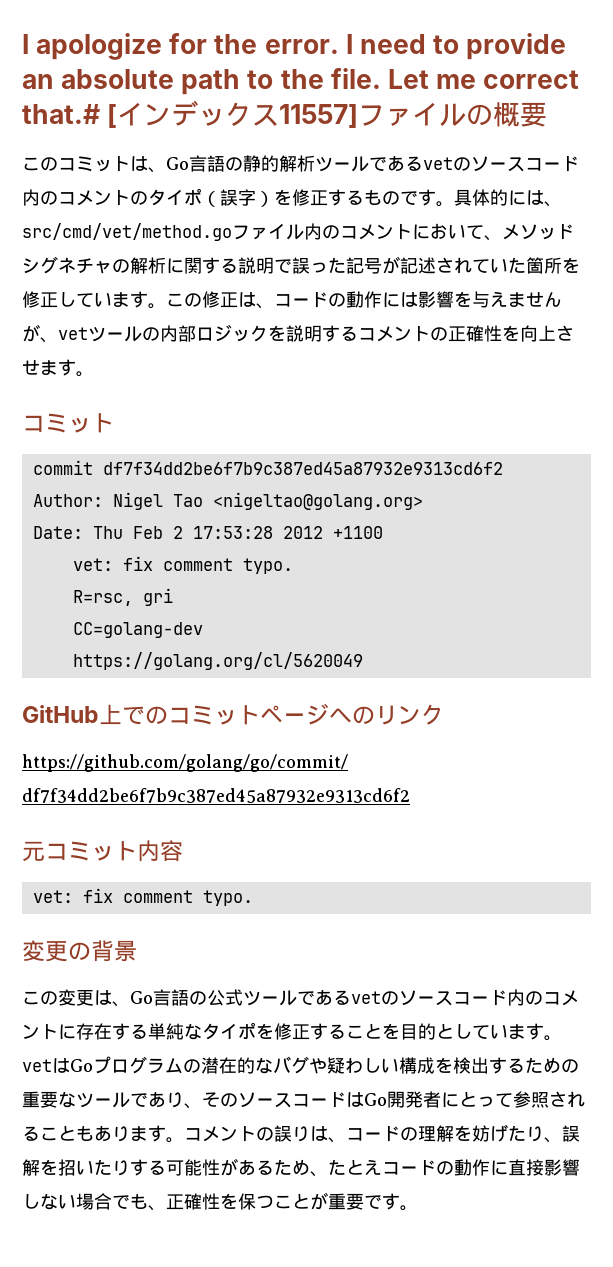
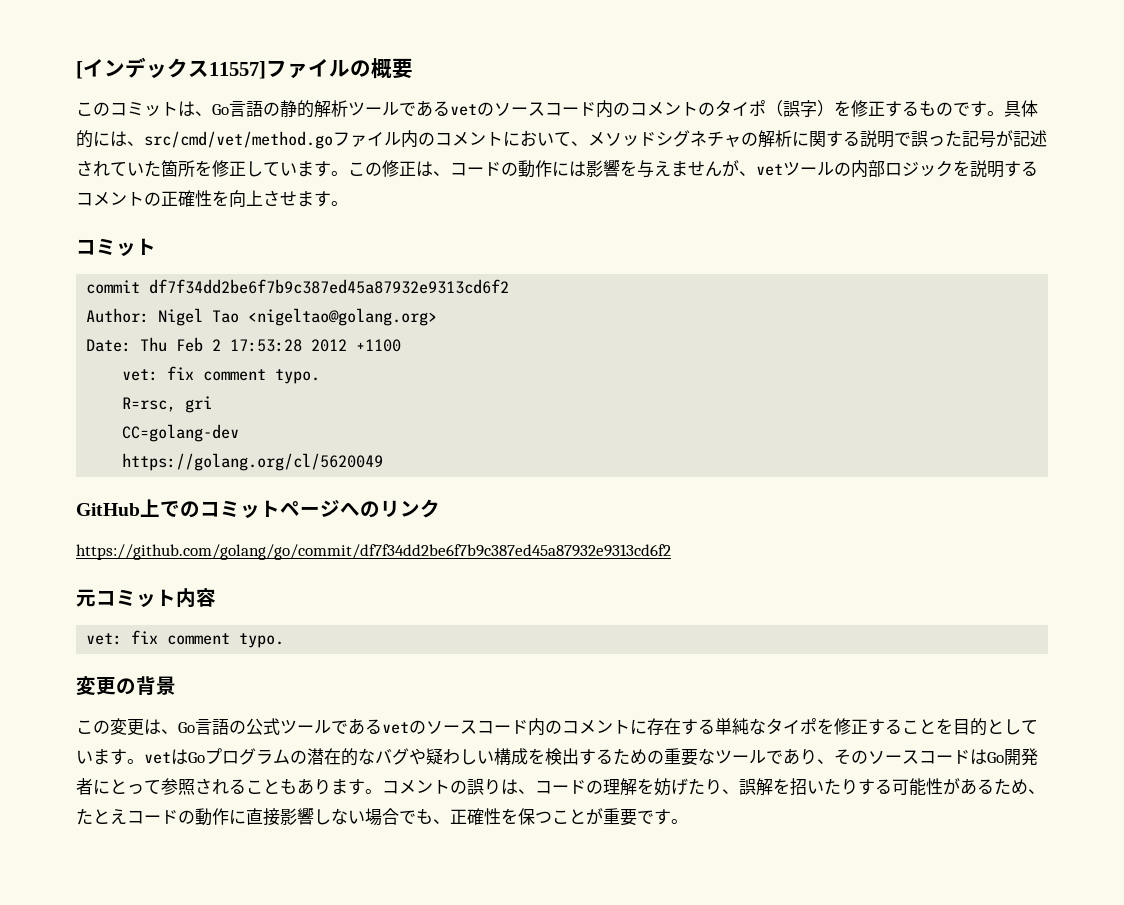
[22,33,567,60] [22,68,580,95] [22,104,100,124] I apologize for the error. I need to provide an absolute path to the file. Let me correct that.# -> (76, 70) none

